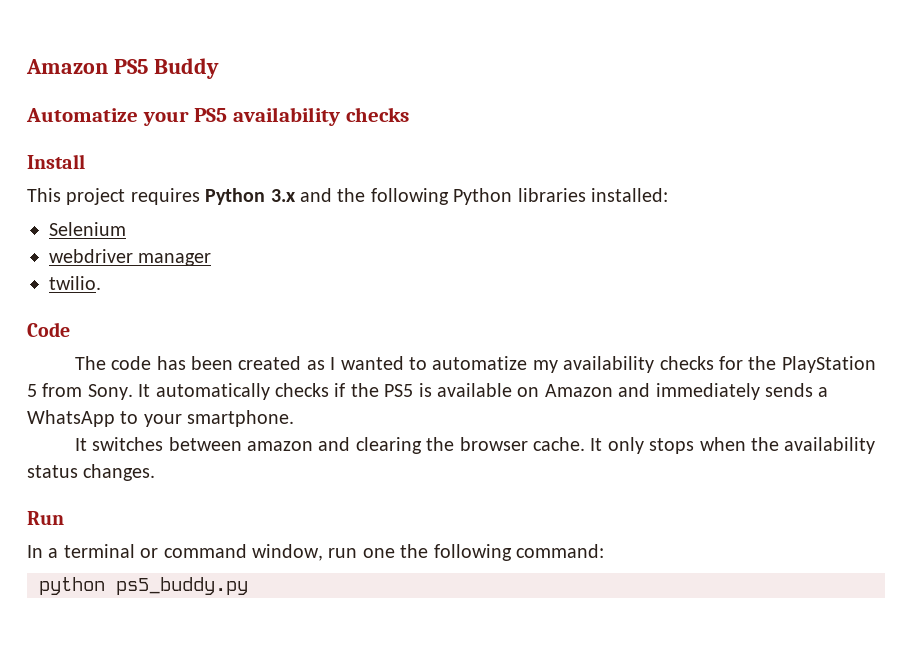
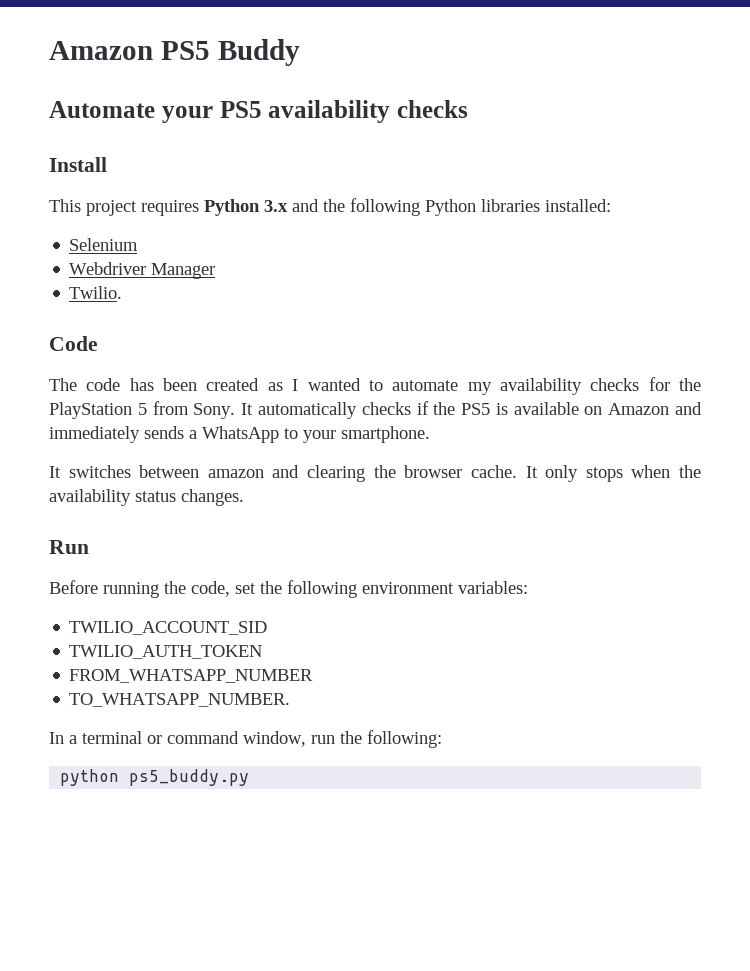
[26,108,138,122] Automatize -> [49,101,155,118] Automate
[49,249,212,266] [49,276,101,290] webdriver manager // twilio. -> [69,262,216,279] [69,286,123,299] Webdriver Manager // Twilio.
[432,356,528,370] automatize -> [392,380,459,391] automate
(64, 518) none -> [49,580,528,598] [69,621,268,635] [69,645,263,659] [69,669,314,683] [69,693,291,707] // Before running the code, set the following environment variables: // TWILIO_ACCOUNT_SID // TWILIO_AUTH_TOKEN // FROM_WHATSAPP_NUMBER // TO_WHATSAPP_NUMBER.
[362,544,604,561] one the following command: -> [340,730,442,748] the following:

